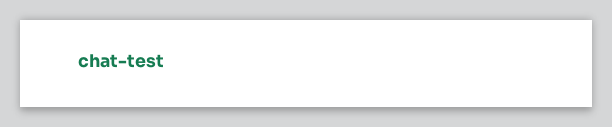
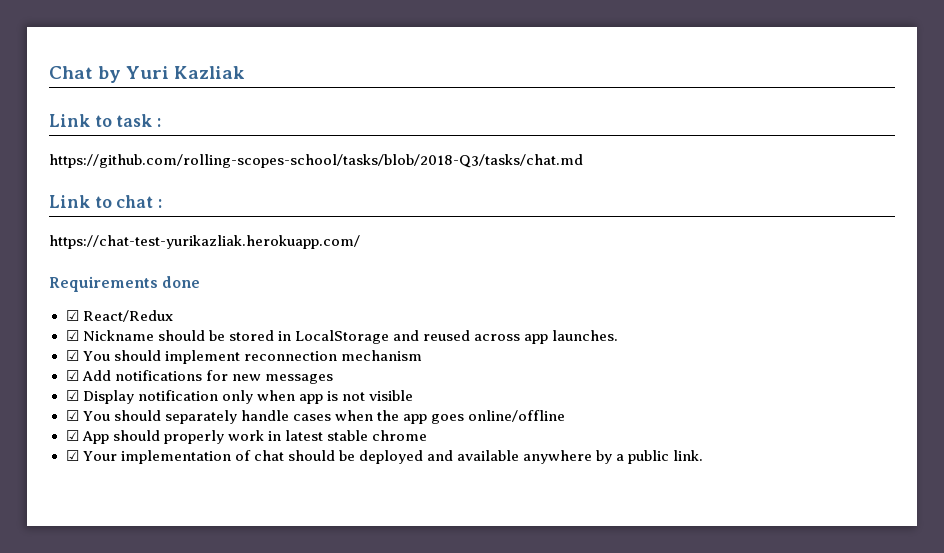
[78,54,164,68] chat-test -> [49,66,246,83] [49,114,162,127] [49,154,583,168] [49,195,163,208] [49,235,360,249] [49,276,201,292] [65,310,173,322] [65,330,619,344] [65,350,422,364] [65,370,333,384] [65,390,413,404] [65,410,565,424] [65,430,427,444] [65,450,704,464] Chat by Yuri Kazliak // Link to task : // https://github.com/rolling-scopes-school/tasks/blob/2018-Q3/tasks/chat.md // Link to chat : // https://chat-test-yurikazliak.herokuapp.com/ // Requirements done // ☑ React/Redux // ☑ Nickname should be stored in LocalStorage and reused across app launches. // ☑ You should implement reconnection mechanism // ☑ Add notifications for new messages // ☑ Display notification only when app is not visible // ☑ You should separately handle cases when the app goes online/offline // ☑ App should properly work in latest stable chrome // ☑ Your implementation of chat should be deployed and available anywhere by a public link.

